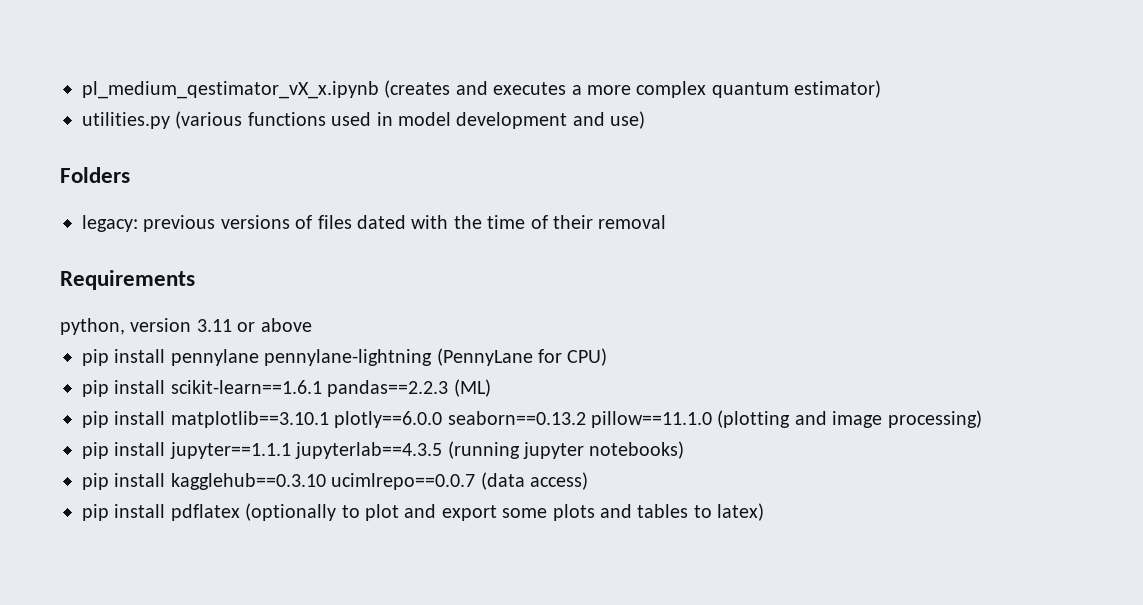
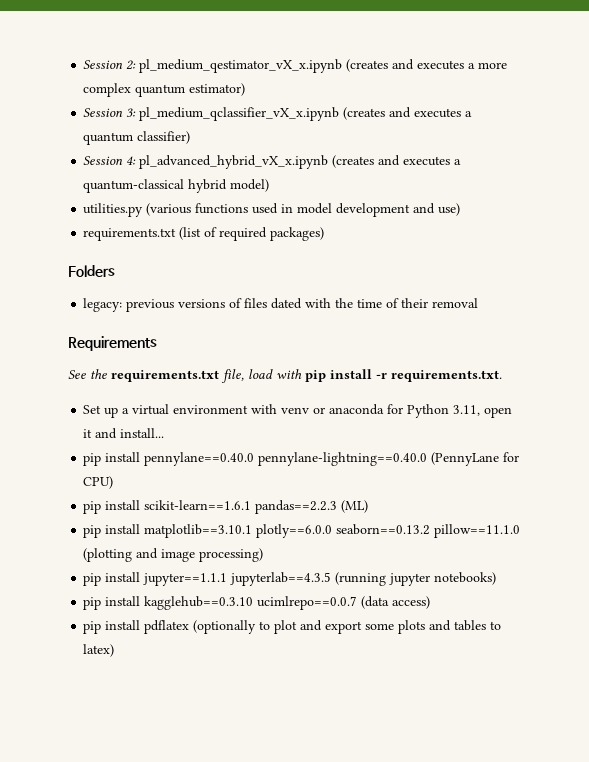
(82, 90) none -> [83,60,137,70] Session 2:
(882, 89) none -> [83,107,473,121] [83,131,191,145] [83,155,462,169] [83,179,270,193] // Session 3: pl_medium_qclassifier_vX_x.ipynb (creates and executes a quantum classifier) // Session 4: pl_advanced_hybrid_vX_x.ipynb (creates and executes a quantum-classical hybrid model)
(646, 120) none -> [83,227,325,241] // requirements.txt (list of required packages)
[60,318,312,335] [82,349,433,366] python, version 3.11 or above // pip install pennylane pennylane-lightning -> [68,369,502,383] [83,404,513,418] [83,428,165,439] [83,452,428,466] See the requirements.txt file, load with pip install -r requirements.txt. // Set up a virtual environment with venv or anaconda for Python 3.11, open it and install... // pip install pennylane==0.40.0 pennylane-lightning==0.40.0

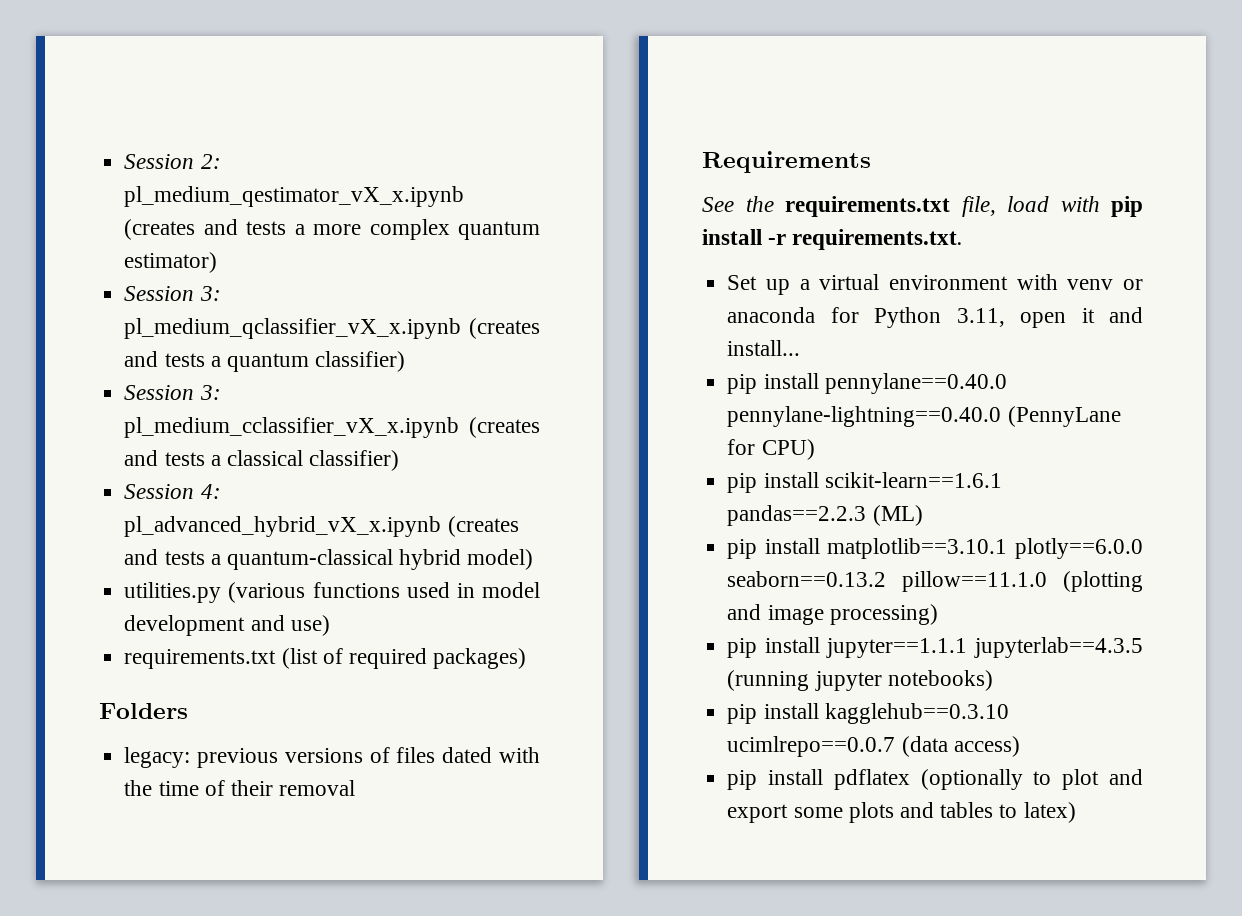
[417,60,465,70] executes -> [246,221,287,235] tests
[414,108,462,118] executes -> [164,353,205,367] tests
(191, 137) none -> [124,385,221,400] [124,417,540,438] [124,450,400,471] // Session 3: pl_medium_cclassifier_vX_x.ipynb (creates and tests a classical classifier)
[403,156,451,166] executes -> [164,551,205,565] tests

